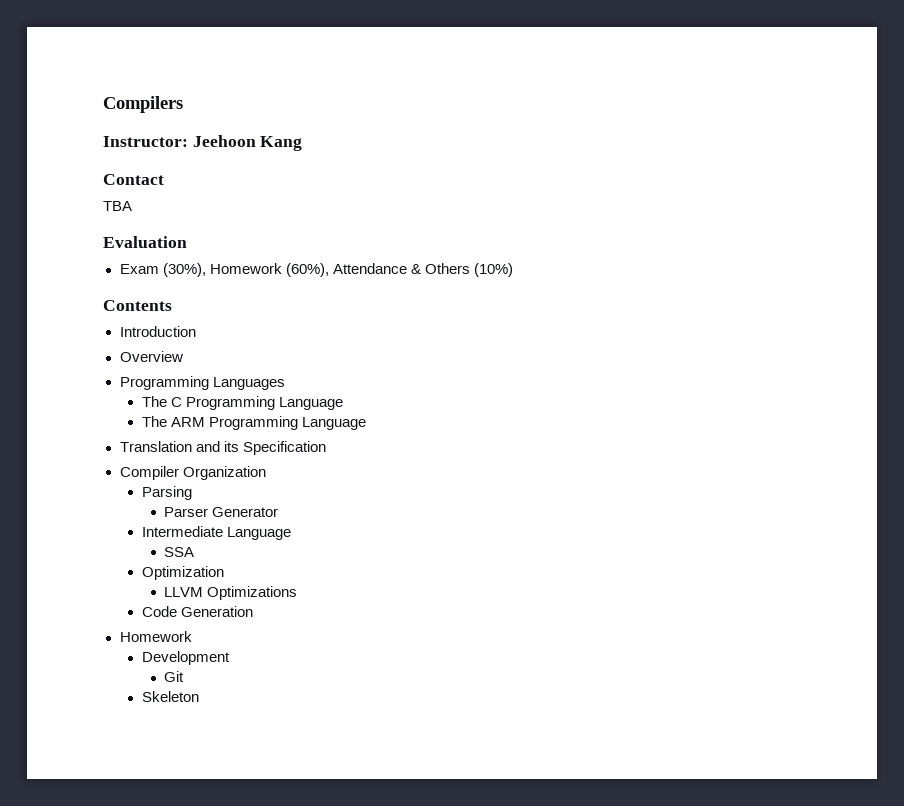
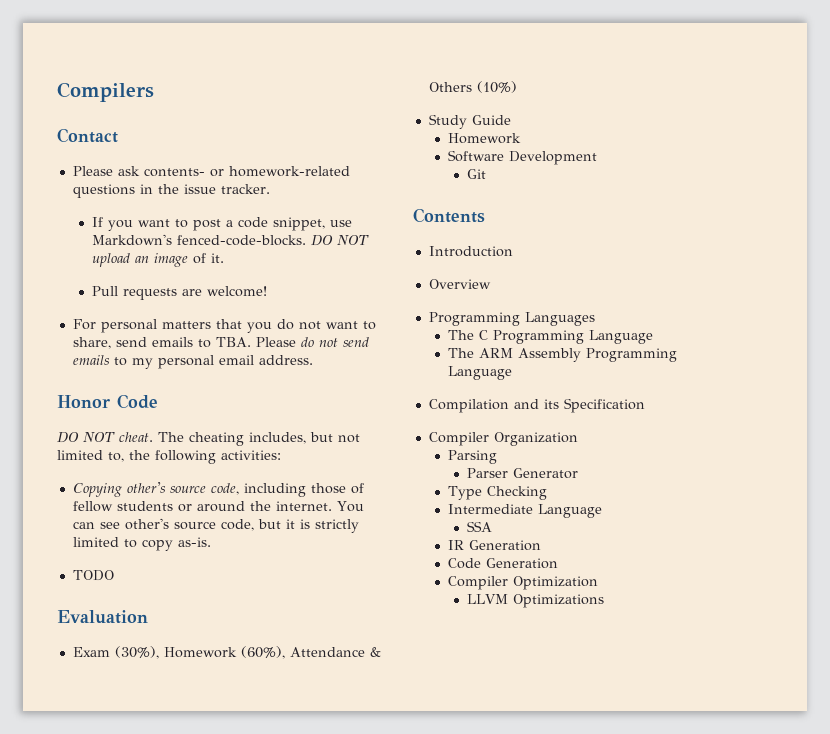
[103,135,303,151] [103,174,164,185] [103,201,132,211] Instructor: Jeehoon Kang // Contact // TBA -> [57,128,118,143] [72,166,350,177] [72,184,270,198] [92,217,353,231] [92,234,370,246] [92,253,225,267] [92,286,268,300] [72,319,376,333] [72,337,369,349] [72,355,313,369] [57,394,158,409] [57,432,360,446] [57,450,281,464] [72,482,364,497] [72,501,364,512] [72,518,359,533] [72,537,211,551] [72,570,114,581] Contact // Please ask contents- or homework-related questions in the issue tracker. // If you want to post a code snippet, use Markdown's fenced-code-blocks. DO NOT upload an image of it. // Pull requests are welcome! // For personal matters that you do not want to share, send emails to TBA. Please do not send emails to my personal email address. // Honor Code // DO NOT cheat. The cheating includes, but not limited to, the following activities: // Copying other's source code, including those of fellow students or around the internet. You can see other's source code, but it is strictly limited to copy as-is. // TODO
(513, 270) none -> [428,114,511,129] [448,133,522,144] [448,150,598,165] [467,169,487,179] // Study Guide // Homework // Software Development // Git
[209,416,367,430] [119,441,192,452] Programming Language // Translation -> [518,348,678,362] [448,366,513,380] [428,399,509,413] Assembly Programming Language // Compilation
(279, 512) none -> [448,486,547,500] // Type Checking
[141,566,224,580] [164,586,298,600] [141,606,253,617] [119,631,192,642] [141,651,230,665] [164,671,185,682] [141,691,199,702] Optimization // LLVM Optimizations // Code Generation // Homework // Development // Git // Skeleton -> [448,540,542,551] [448,558,559,569] [448,576,599,590] [467,594,605,608] IR Generation // Code Generation // Compiler Optimization // LLVM Optimizations

